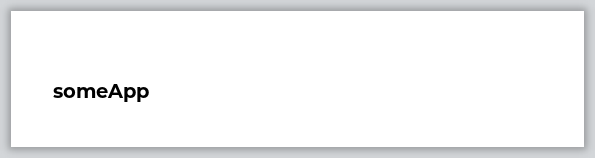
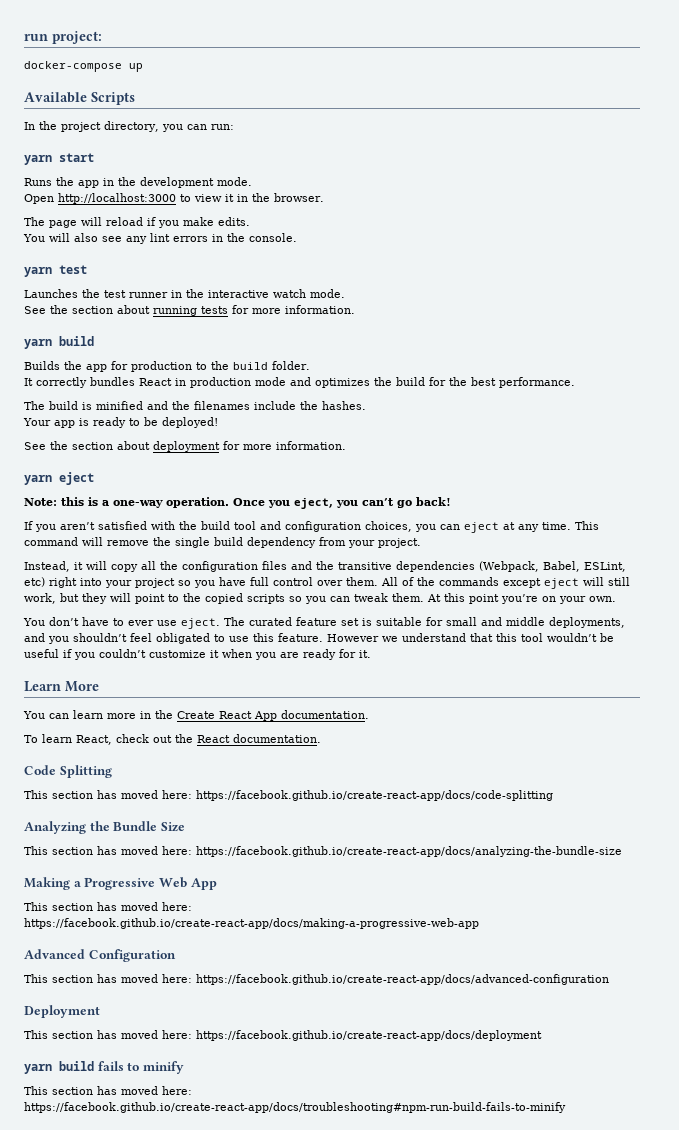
[53,84,149,102] someApp -> [24,31,102,44] [24,61,143,72] [24,92,135,105] [24,121,234,132] [24,153,94,165] [24,177,252,188] [24,193,324,204] [24,217,250,228] [23,233,297,244] [24,265,87,277] [24,289,345,298] [24,305,355,316] [24,336,94,349] [24,361,310,372] [24,377,575,388] [24,401,366,410] [23,417,218,428] [24,441,346,452] [24,472,94,485] [24,497,451,509] [24,521,599,533] [24,537,421,548] [24,561,626,572] [24,577,630,589] [24,593,616,604] [23,617,625,629] [24,633,614,644] [24,649,371,660] [24,681,99,692] [23,710,369,721] [24,734,321,745] [24,765,112,778] [24,790,553,801] [24,821,185,834] [24,846,622,857] [24,877,217,890] [24,902,192,911] [24,918,479,929] [24,949,176,962] [24,974,609,985] [24,1005,100,1018] [24,1030,542,1041] [24,1061,184,1074] [24,1086,192,1095] [24,1102,566,1113] run project: // docker-compose up // Available Scripts // In the project directory, you can run: // yarn start // Runs the app in the development mode. // Open http://localhost:3000 to view it in the browser. // The page will reload if you make edits. // You will also see any lint errors in the console. // yarn test // Launches the test runner in the interactive watch mode. // See the section about running tests for more information. // yarn build // Builds the app for production to the build folder. // It correctly bundles React in production mode and optimizes the build for the best performance. // The build is minified and the filenames include the hashes. // Your app is ready to be deployed! // See the section about deployment for more information. // yarn eject // Note: this is a one-way operation. Once you eject, you can’t go back! // If you aren’t satisfied with the build tool and configuration choices, you can eject at any time. This command will remove the single build dependency from your project. // Instead, it will copy all the configuration files and the transitive dependencies (Webpack, Babel, ESLint, etc) right into your project so you have full control over them. All of the commands except eject will still work, but they will point to the copied scripts so you can tweak them. At this point you’re on your own. // You don’t have to ever use eject. The curated feature set is suitable for small and middle deployments, and you shouldn’t feel obligated to use this feature. However we understand that this tool wouldn’t be useful if you couldn’t customize it when you are ready for it. // Learn More // You can learn more in the Create React App documentation. // To learn React, check out the React documentation. // Code Splitting // This section has moved here: https://facebook.github.io/create-react-app/docs/code-splitting // Analyzing the Bundle Size // This section has moved here: https://facebook.github.io/create-react-app/docs/analyzing-the-bundle-size // Making a Progressive Web App // This section has moved here: https://facebook.github.io/create-react-app/docs/making-a-progressive-web-app // Advanced Configuration // This section has moved here: https://facebook.github.io/create-react-app/docs/advanced-configuration // Deployment // This section has moved here: https://facebook.github.io/create-react-app/docs/deployment // yarn build fails to minify // This section has moved here: https://facebook.github.io/create-react-app/docs/troubleshooting#npm-run-build-fails-to-minify

